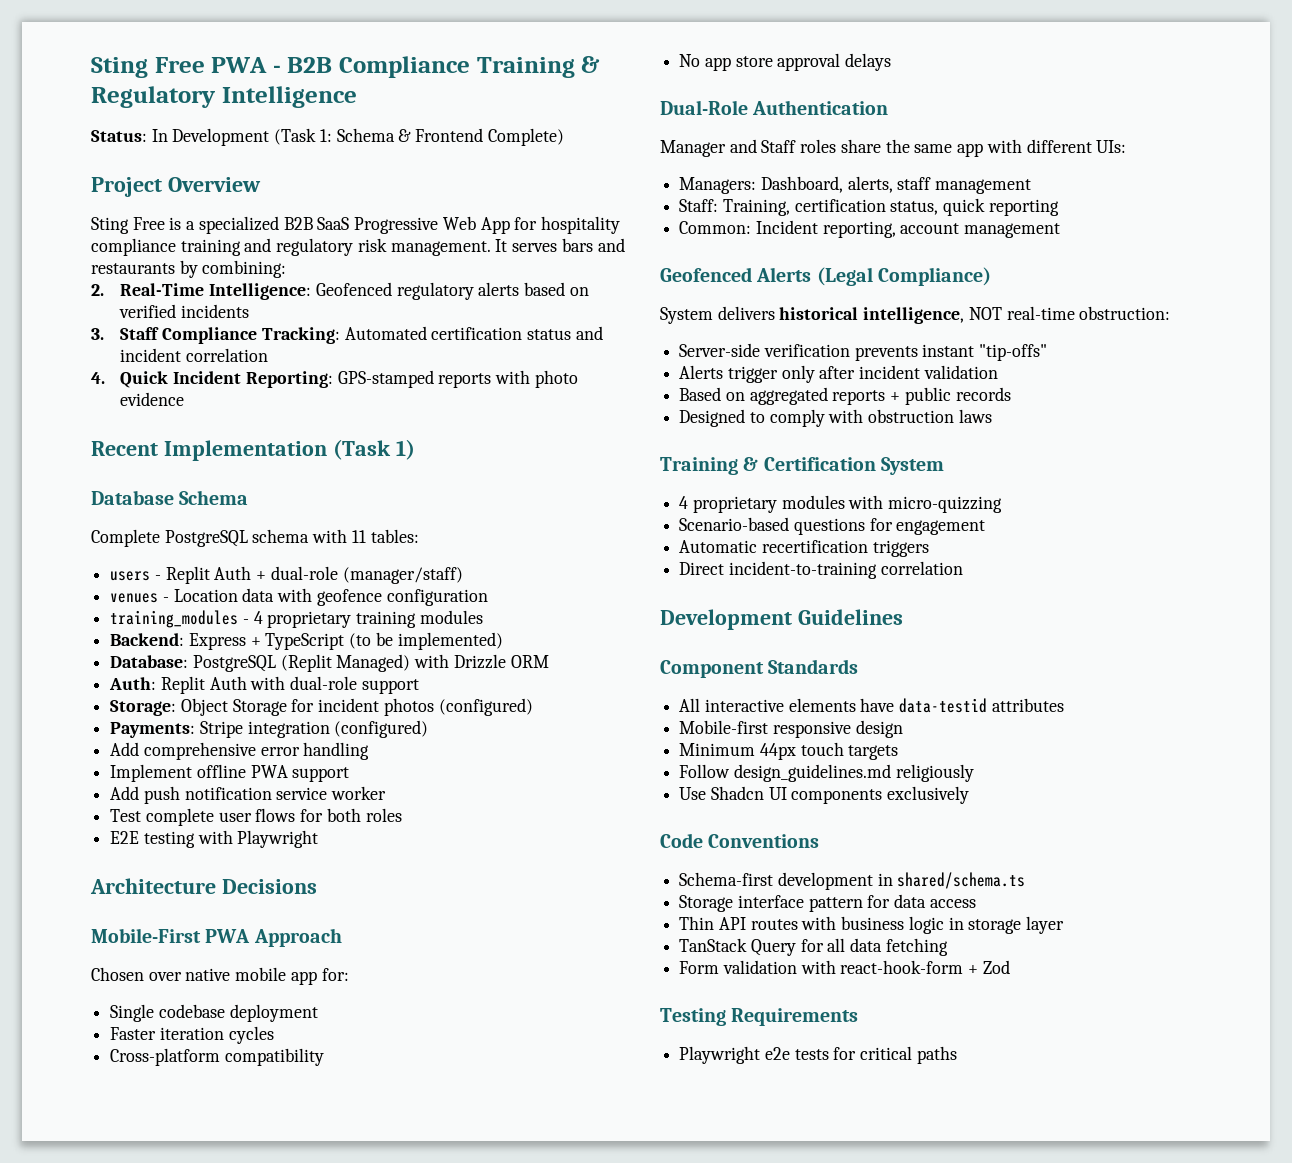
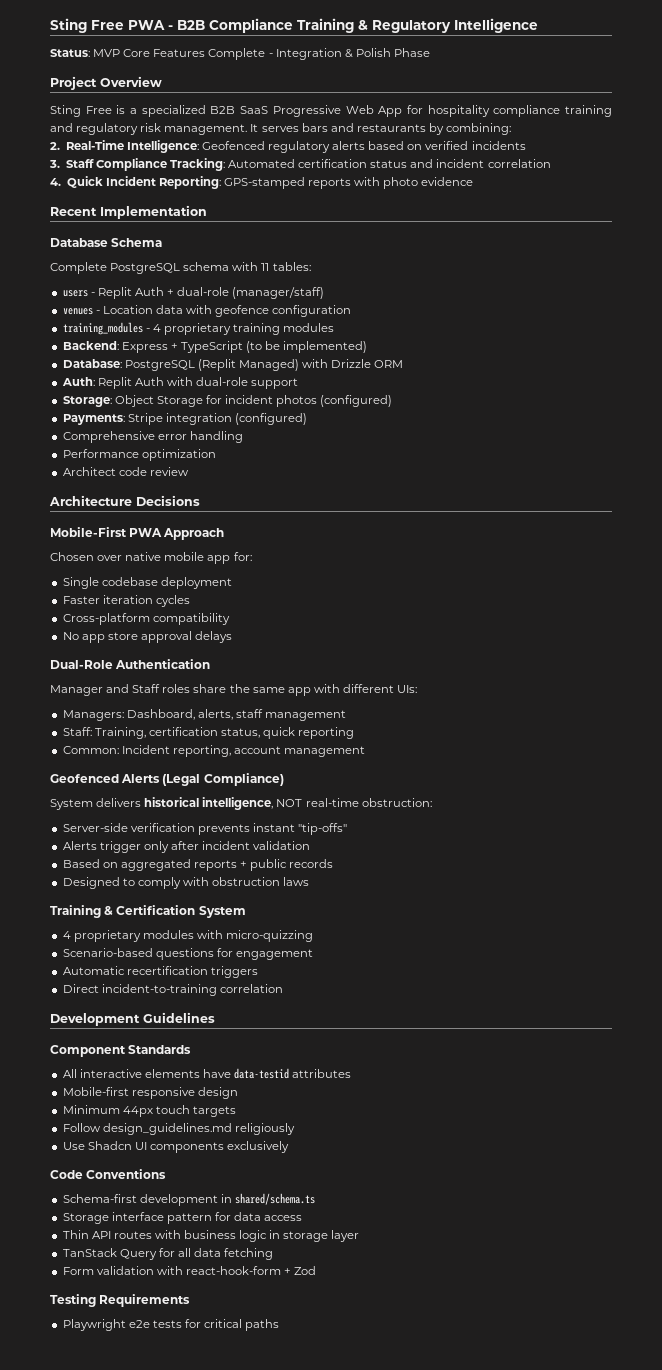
[151,128,564,146] In Development (Task 1: Schema & Frontend Complete) -> [93,48,430,60] MVP Core Features Complete - Integration & Polish Phase
[332,439,415,460] (Task 1) -> (207, 212) none
[110,742,256,760] Add comprehensive -> [62,431,155,443] Comprehensive
[110,764,350,782] [110,786,387,804] [110,808,402,826] [110,830,319,848] Implement offline PWA support // Add push notification service worker // Test complete user flows for both roles // E2E testing with Playwright -> [62,449,216,461] [62,467,189,476] Performance optimization // Architect code review

